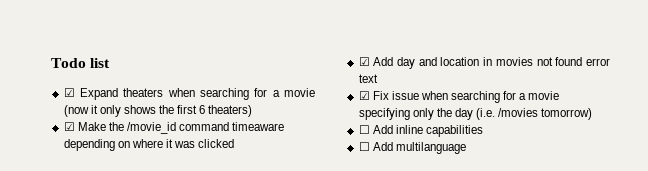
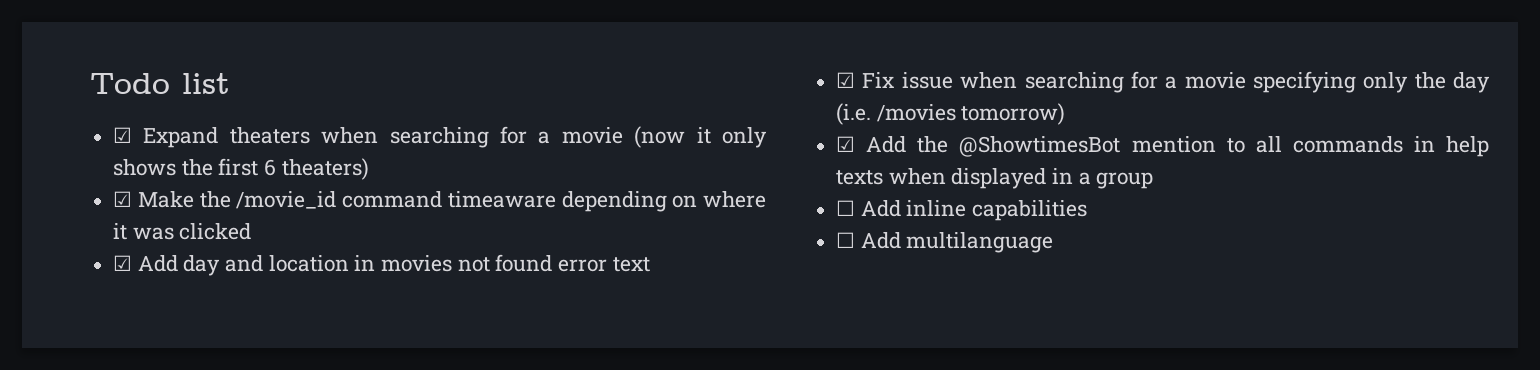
(593, 114) none -> [836,136,1489,157] [836,168,1154,189] // ☑ Add the @ShowtimesBot mention to all commands in help texts when displayed in a group

